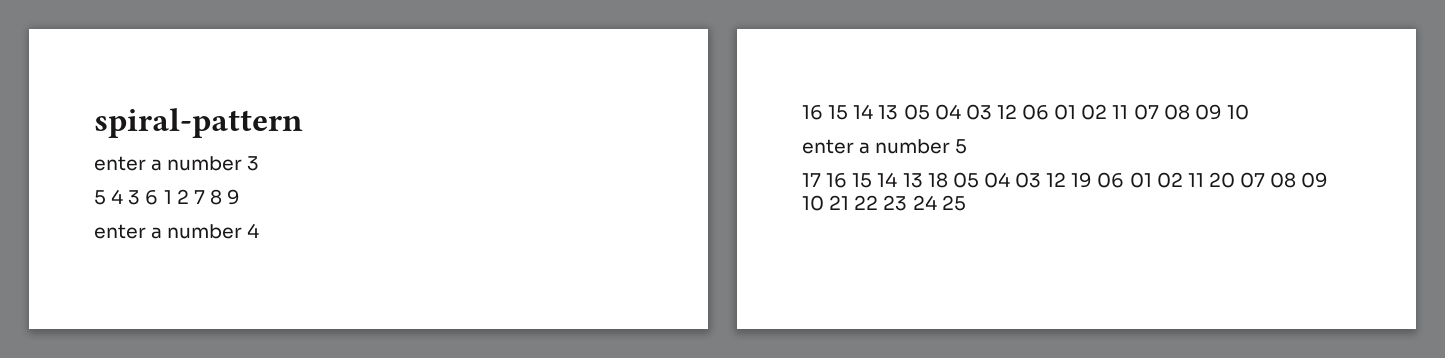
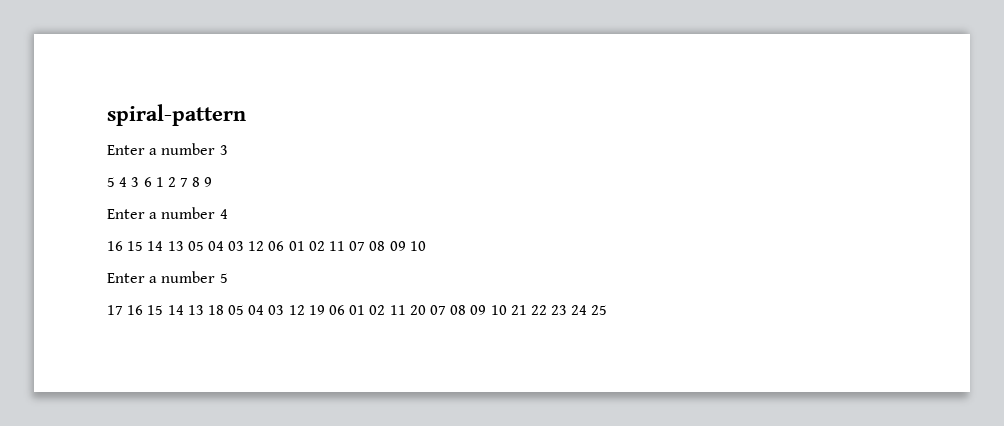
[94,156,146,171] enter -> [107,145,145,155] Enter
[94,224,146,239] enter -> [107,209,145,219] Enter
[802,139,854,154] enter -> [107,273,145,283] Enter

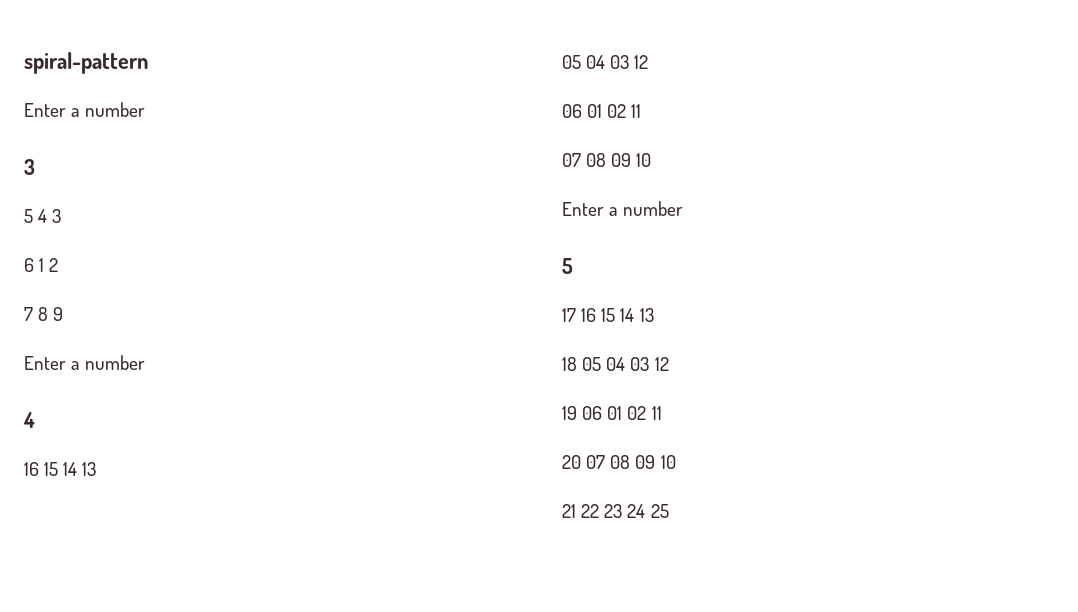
(216, 149) none -> (146, 109) //
(140, 182) none -> (62, 216) //
(176, 182) none -> (59, 265) //
(216, 213) none -> (146, 362) //
[187,241,346,251] 05 04 03 12 06 01 02 11 -> [562,55,649,69] [562,104,642,118] // 05 04 03 12 // 06 01 02 11 //
(216, 277) none -> (684, 208) //
(204, 310) none -> (654, 315) //
(305, 310) none -> (669, 364) //
(406, 310) none -> (662, 413) //
(507, 310) none -> (676, 462) //

